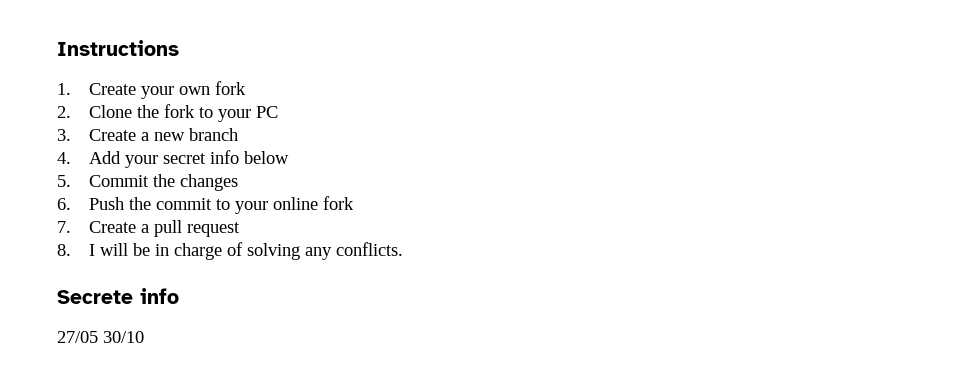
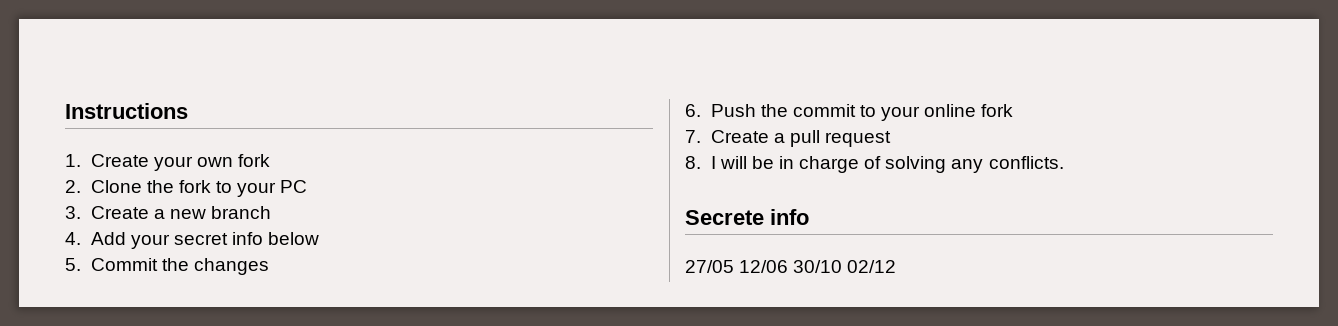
[103,331,144,343] 30/10 -> [739,260,897,273] 12/06 30/10 02/12

